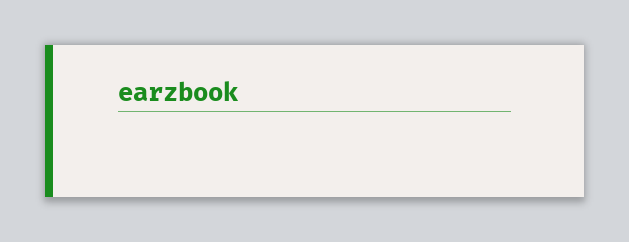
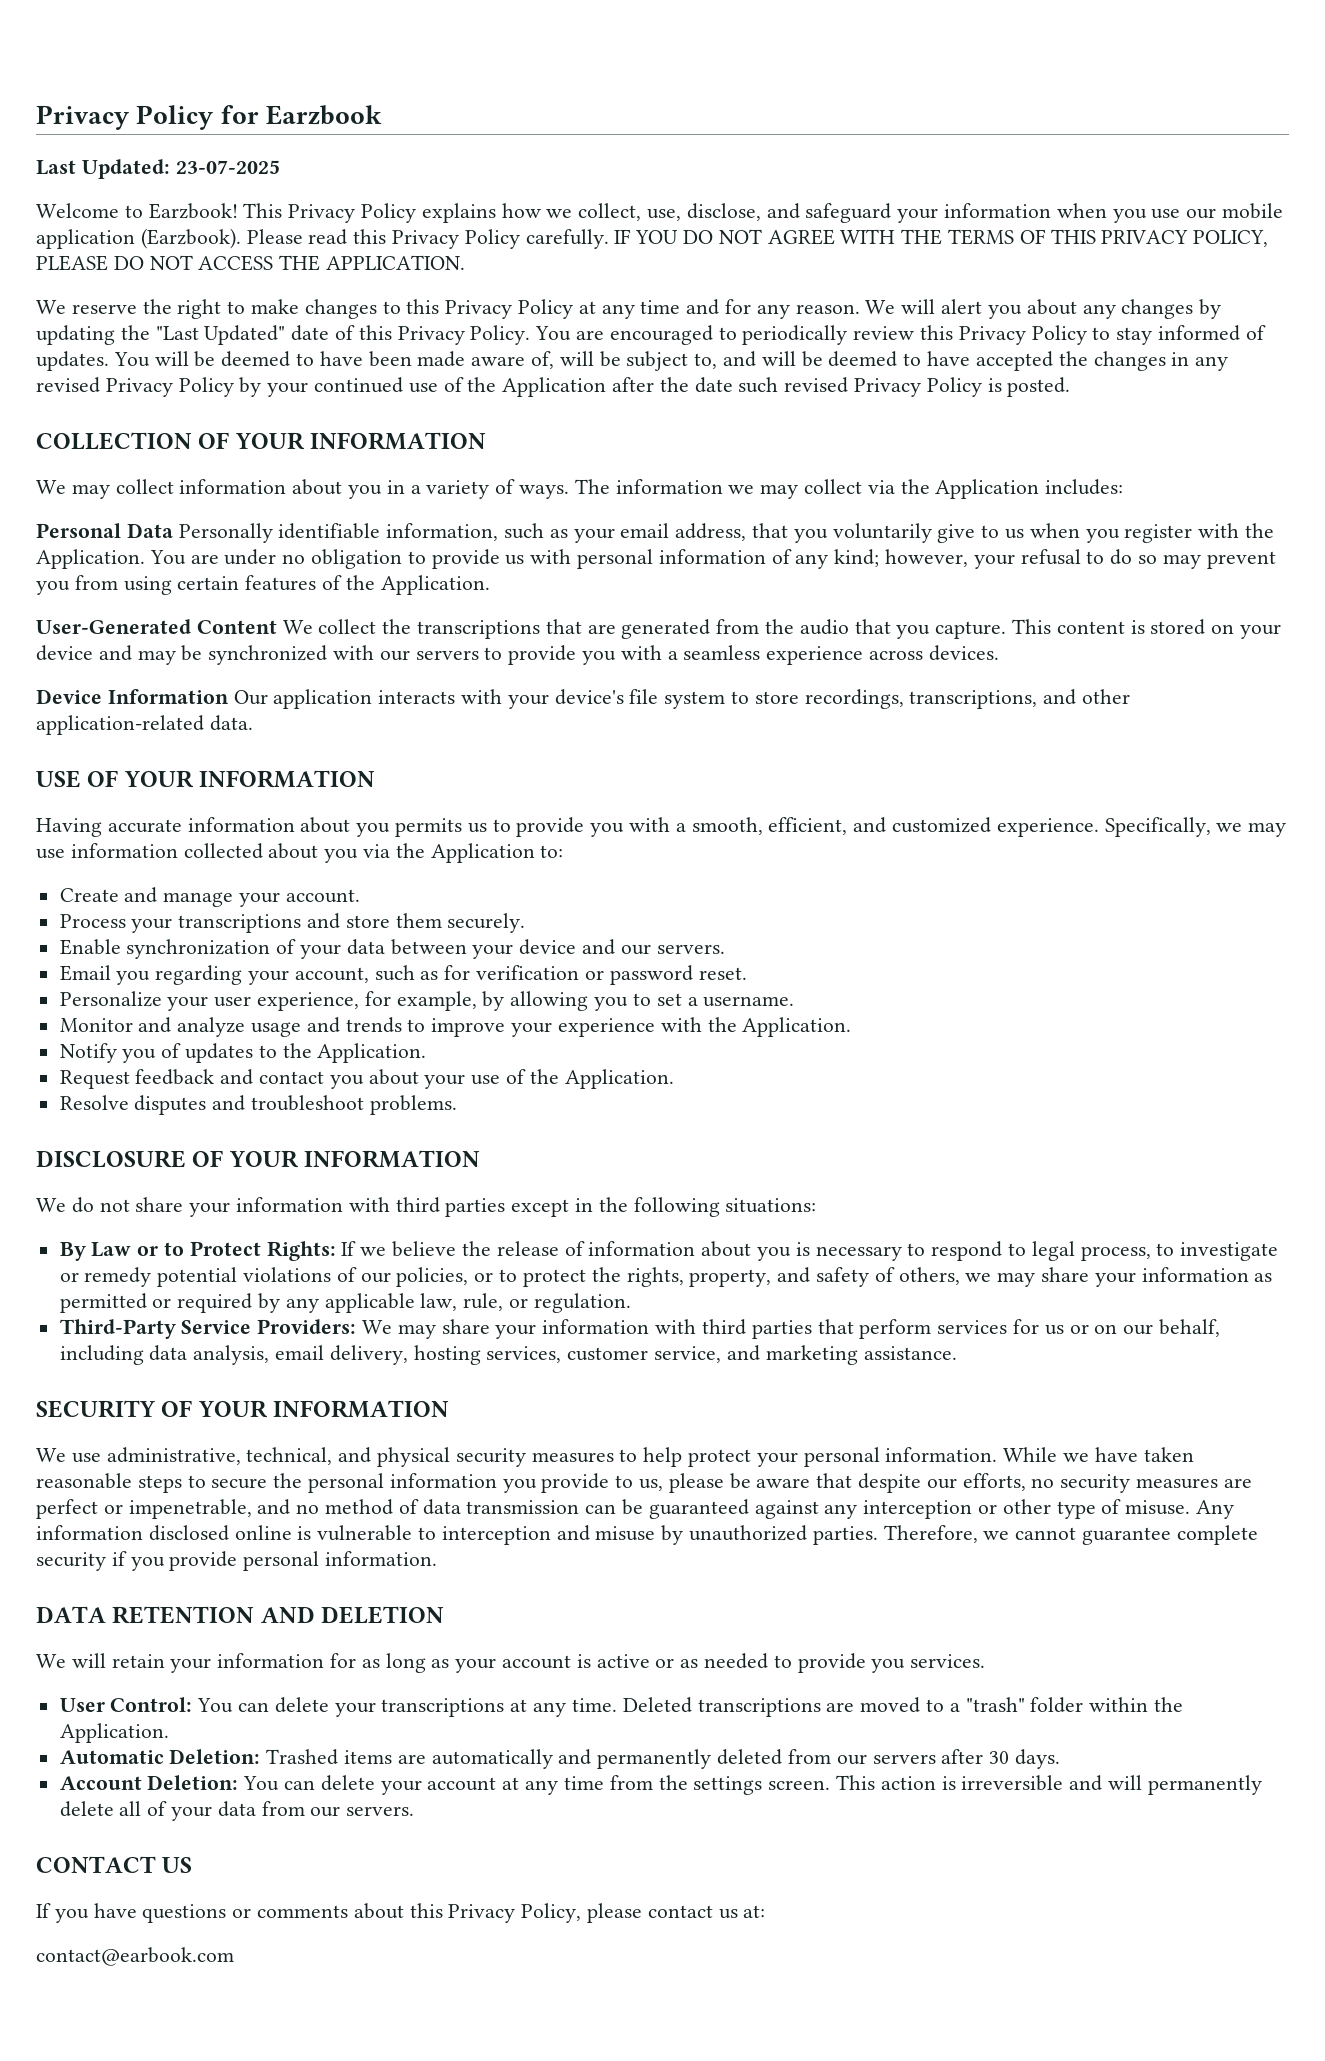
[118,81,239,101] earzbook -> [36,105,382,130] [36,159,280,179] [36,203,1284,223] [36,228,1269,249] [36,255,466,271] [36,299,1222,319] [36,325,1266,345] [36,351,1229,371] [36,377,1071,397] [36,432,487,450] [36,479,1124,499] [36,523,1275,543] [36,549,1276,569] [36,575,490,595] [36,619,1282,639] [36,645,999,665] [36,689,1131,709] [36,715,253,735] [36,770,376,788] [36,817,1287,837] [36,843,564,863] [59,887,360,907] [59,913,526,933] [59,939,725,959] [59,965,747,985] [59,991,795,1011] [59,1017,852,1037] [59,1043,427,1063] [59,1069,674,1089] [59,1095,457,1115] [36,1150,481,1168] [36,1197,817,1217] [59,1241,1279,1261] [59,1267,1273,1287] [59,1293,631,1313] [59,1319,1220,1339] [59,1345,957,1365] [36,1400,450,1418] [36,1447,1194,1467] [36,1473,1252,1493] [36,1499,1235,1519] [36,1525,1258,1545] [36,1551,438,1571] [36,1606,445,1624] [36,1653,986,1673] [59,1697,1183,1717] [59,1723,169,1743] [59,1749,1060,1769] [59,1775,1262,1795] [59,1801,415,1821] [36,1856,193,1873] [36,1903,766,1923] [36,1947,234,1966] Privacy Policy for Earzbook // Last Updated: 23-07-2025 // Welcome to Earzbook! This Privacy Policy explains how we collect, use, disclose, and safeguard your information when you use our mobile application (Earzbook). Please read this Privacy Policy carefully. IF YOU DO NOT AGREE WITH THE TERMS OF THIS PRIVACY POLICY, PLEASE DO NOT ACCESS THE APPLICATION. // We reserve the right to make changes to this Privacy Policy at any time and for any reason. We will alert you about any changes by updating the "Last Updated" date of this Privacy Policy. You are encouraged to periodically review this Privacy Policy to stay informed of updates. You will be deemed to have been made aware of, will be subject to, and will be deemed to have accepted the changes in any revised Privacy Policy by your continued use of the Application after the date such revised Privacy Policy is posted. // COLLECTION OF YOUR INFORMATION // We may collect information about you in a variety of ways. The information we may collect via the Application includes: // Personal Data Personally identifiable information, such as your email address, that you voluntarily give to us when you register with the Application. You are under no obligation to provide us with personal information of any kind; however, your refusal to do so may prevent you from using certain features of the Application. // User-Generated Content We collect the transcriptions that are generated from the audio that you capture. This content is stored on your device and may be synchronized with our servers to provide you with a seamless experience across devices. // Device Information Our application interacts with your device's file system to store recordings, transcriptions, and other application-related data. // USE OF YOUR INFORMATION // Having accurate information about you permits us to provide you with a smooth, efficient, and customized experience. Specifically, we may use information collected about you via the Application to: // Create and manage your account. // Process your transcriptions and store them securely. // Enable synchronization of your data between your device and our servers. // Email you regarding your account, such as for verification or password reset. // Personalize your user experience, for example, by allowing you to set a username. // Monitor and analyze usage and trends to improve your experience with the Application. // Notify you of updates to the Application. // Request feedback and contact you about your use of the Application. // Resolve disputes and troubleshoot problems. // DISCLOSURE OF YOUR INFORMATION // We do not share your information with third parties except in the following situations: // By Law or to Protect Rights: If we believe the release of information about you is necessary to respond to legal process, to investigate or remedy potential violations of our policies, or to protect the rights, property, and safety of others, we may share your information as permitted or required by any applicable law, rule, or regulation. // Third-Party Service Providers: We may share your information with third parties that perform services for us or on our behalf, including data analysis, email delivery, hosting services, customer service, and marketing assistance. // SECURITY OF YOUR INFORMATION // We use administrative, technical, and physical security measures to help protect your personal information. While we have taken reasonable steps to secure the personal information you provide to us, please be aware that despite our efforts, no security measures are perfect or impenetrable, and no method of data transmission can be guaranteed against any interception or other type of misuse. Any information disclosed online is vulnerable to interception and misuse by unauthorized parties. Therefore, we cannot guarantee complete security if you provide personal information. // DATA RETENTION AND DELETION // We will retain your information for as long as your account is active or as needed to provide you services. // User Control: You can delete your transcriptions at any time. Deleted transcriptions are moved to a "trash" folder within the Application. // Automatic Deletion: Trashed items are automatically and permanently deleted from our servers after 30 days. // Account Deletion: You can delete your account at any time from the settings screen. This action is irreversible and will permanently delete all of your data from our servers. // CONTACT US // If you have questions or comments about this Privacy Policy, please contact us at: // contact@earbook.com

